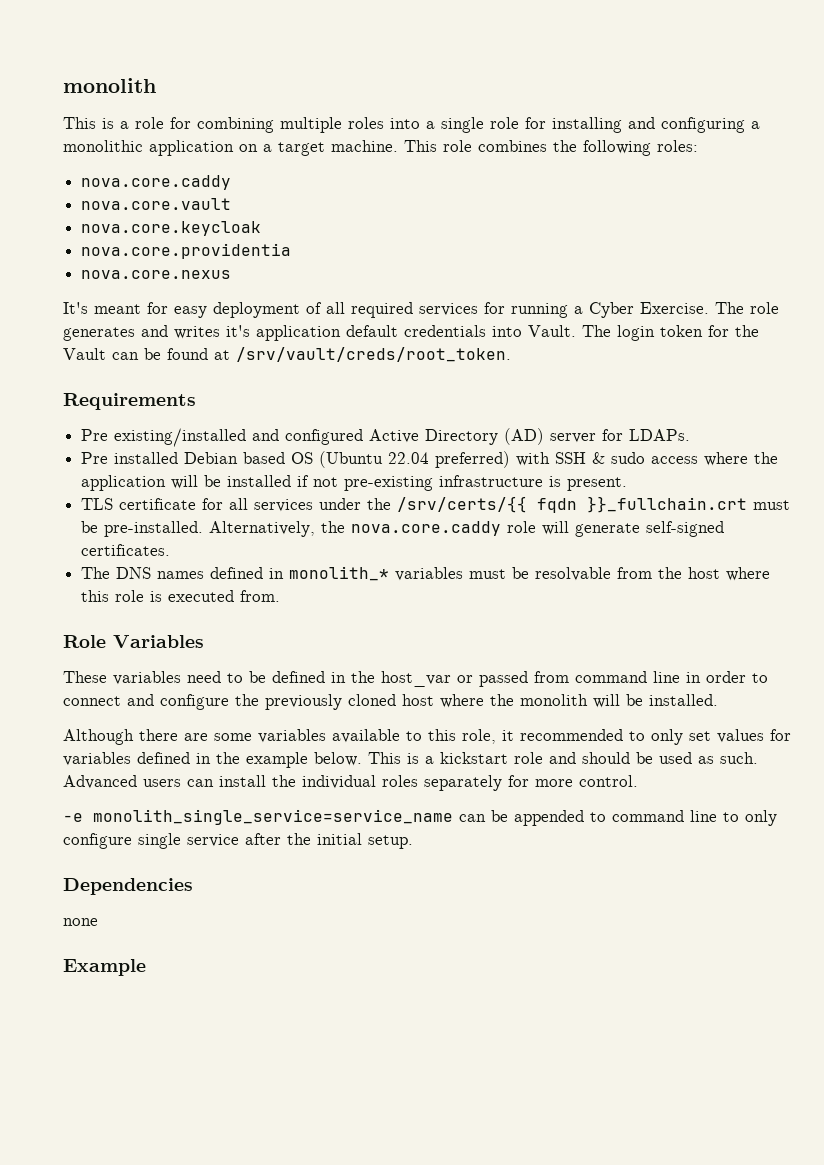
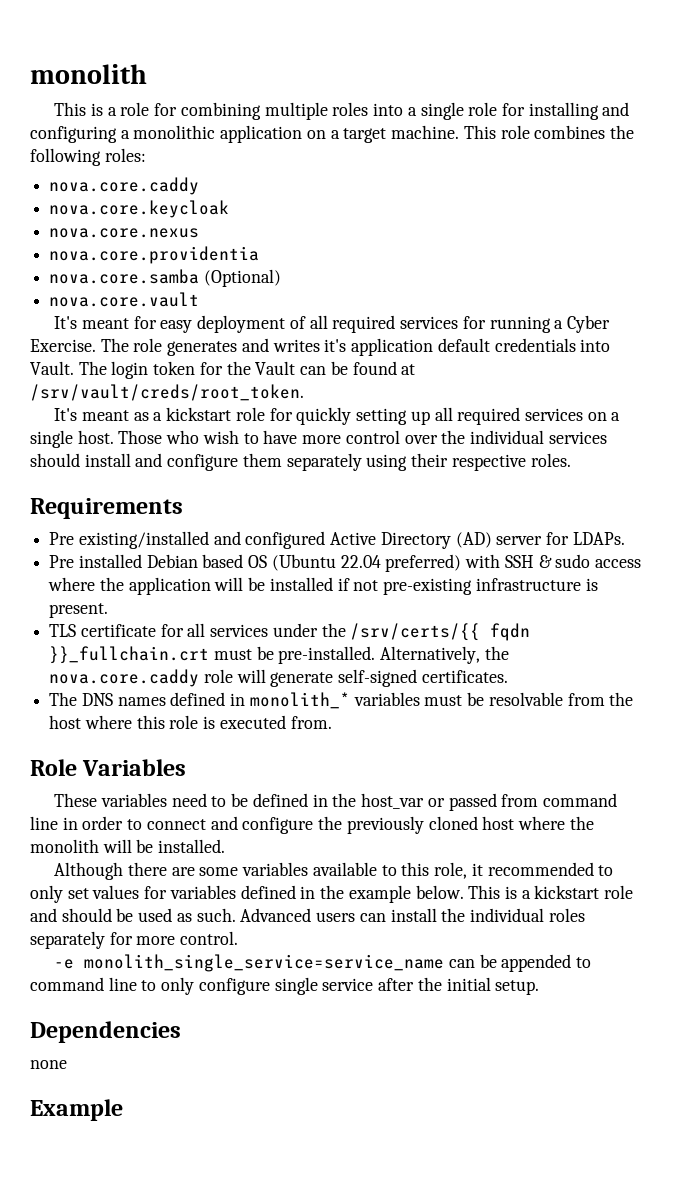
[81,198,232,210] [81,221,262,236] nova.core.vault // nova.core.keycloak -> [49,200,230,218] [49,228,200,238] nova.core.keycloak // nova.core.nexus
[81,270,232,279] nova.core.nexus -> [49,269,281,287] [49,292,200,307] nova.core.samba (Optional) // nova.core.vault
(511, 354) none -> [54,407,621,425] [30,430,607,448] [30,453,571,471] // It's meant as a kickstart role for quickly setting up all required services on a single host. Those who wish to have more control over the individual services should install and configure them separately using their respective roles.

